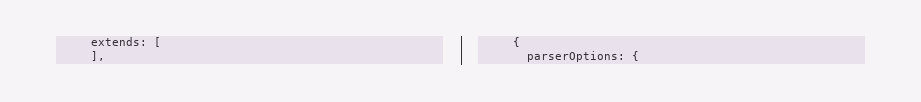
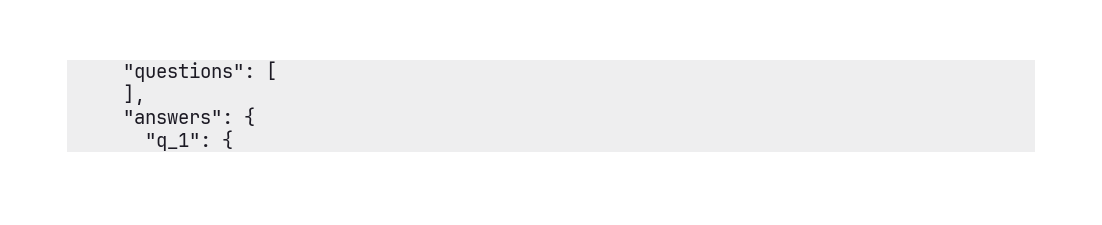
[91,37,148,46] extends: -> [123,62,255,82] "questions":
(106, 56) none -> [123,110,233,124] "answers":
[527,51,626,62] parserOptions: -> [145,133,211,151] "q_1":

